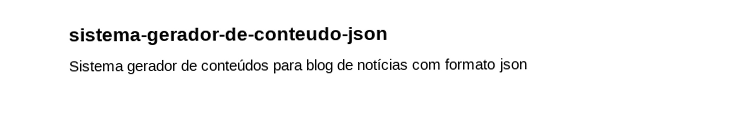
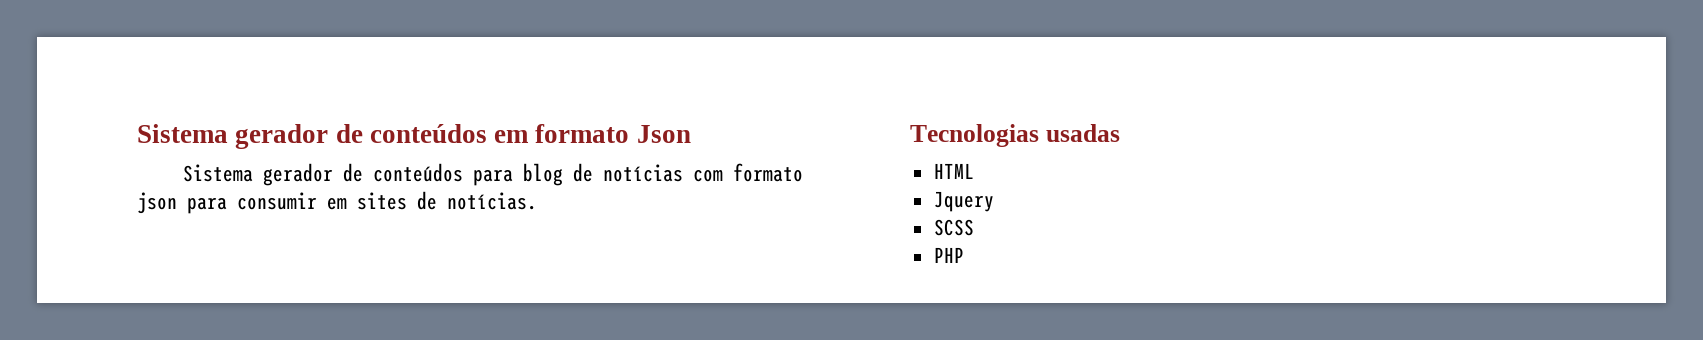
[68,26,388,46] sistema-gerador-de-conteudo-json -> [137,124,691,149] Sistema gerador de conteúdos em formato Json
(528, 65) none -> [187,191,537,214] [910,124,1120,147] [933,163,974,179] [933,191,994,212] [933,219,974,236] [933,247,964,263] para consumir em sites de notícias. // Tecnologias usadas // HTML // Jquery // SCSS // PHP

